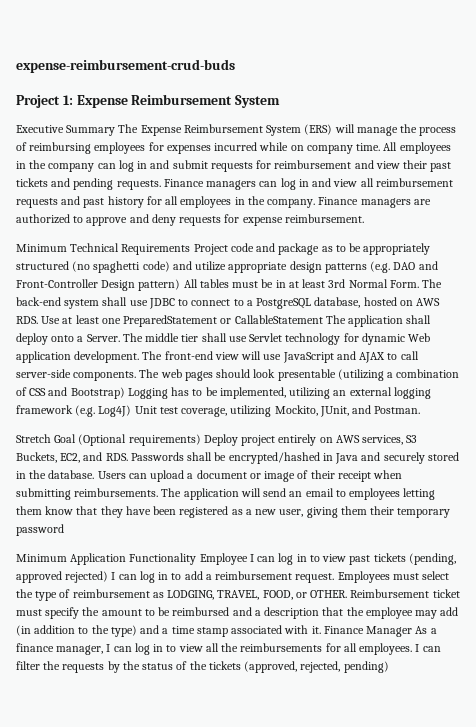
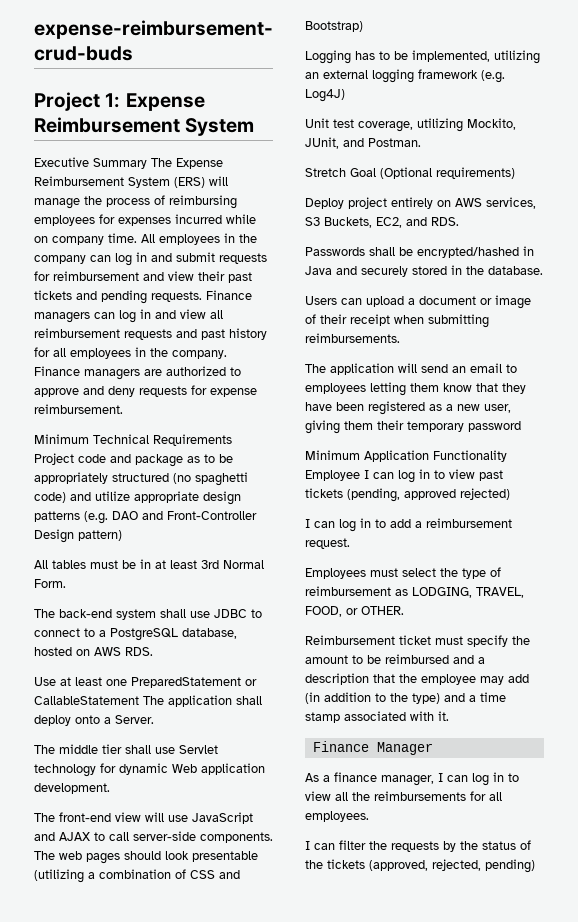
(181, 285) none -> (122, 535) //
(419, 284) none -> (66, 583) //
(38, 320) none -> (153, 651) //
(120, 338) none -> (154, 719) //
(140, 357) none -> (110, 788) //
(125, 393) none -> (363, 26) //
(132, 411) none -> (345, 95) //
(201, 440) none -> (515, 173) //
(128, 457) none -> (459, 221) //
(95, 474) none -> (543, 270) //
(159, 492) none -> (400, 338) //
(109, 577) none -> (510, 494) //
(335, 578) none -> (350, 543) //
(348, 594) none -> (404, 610) //
(321, 630) none -> (449, 716) //
(413, 631) none -> (433, 748) //
(413, 649) none -> (369, 816) //

